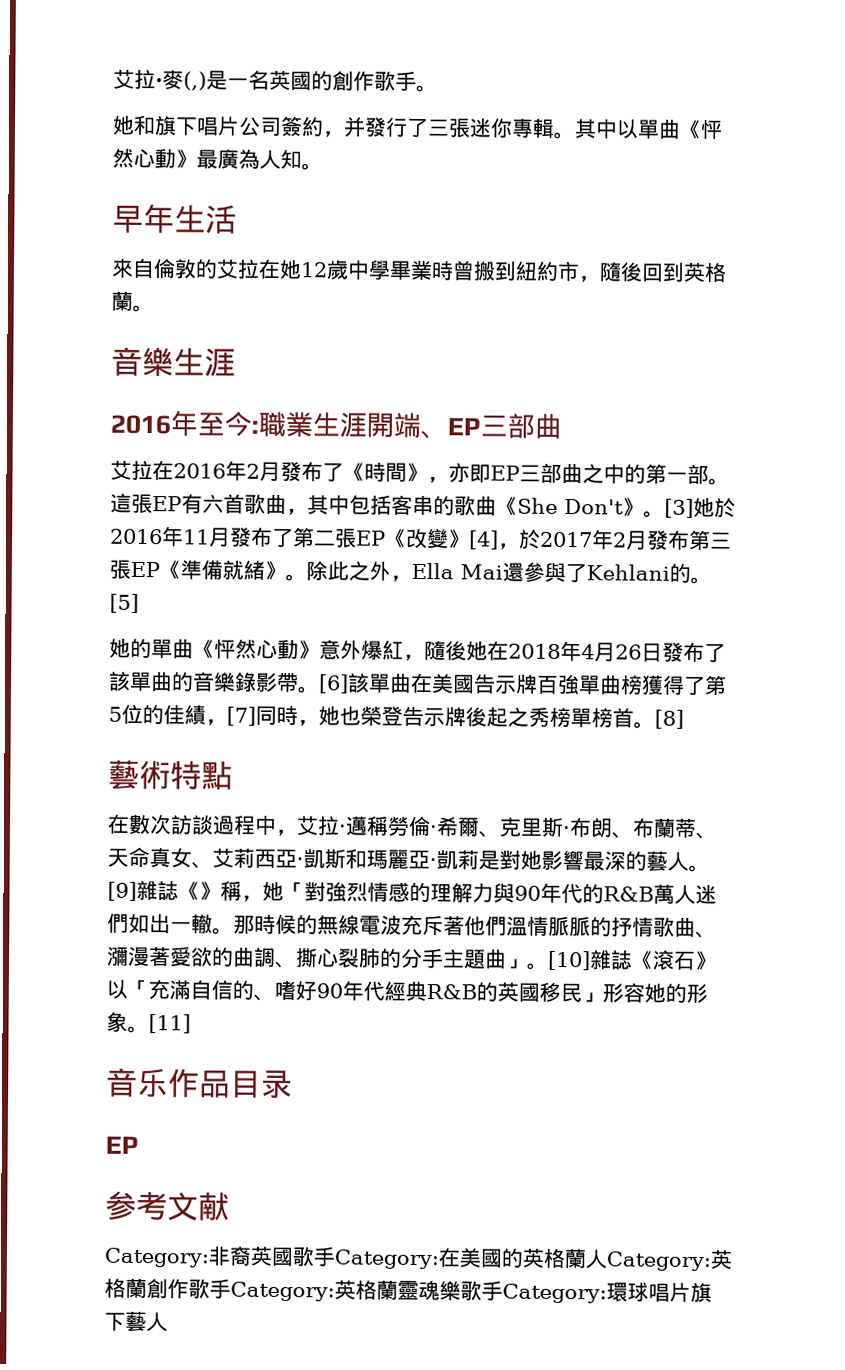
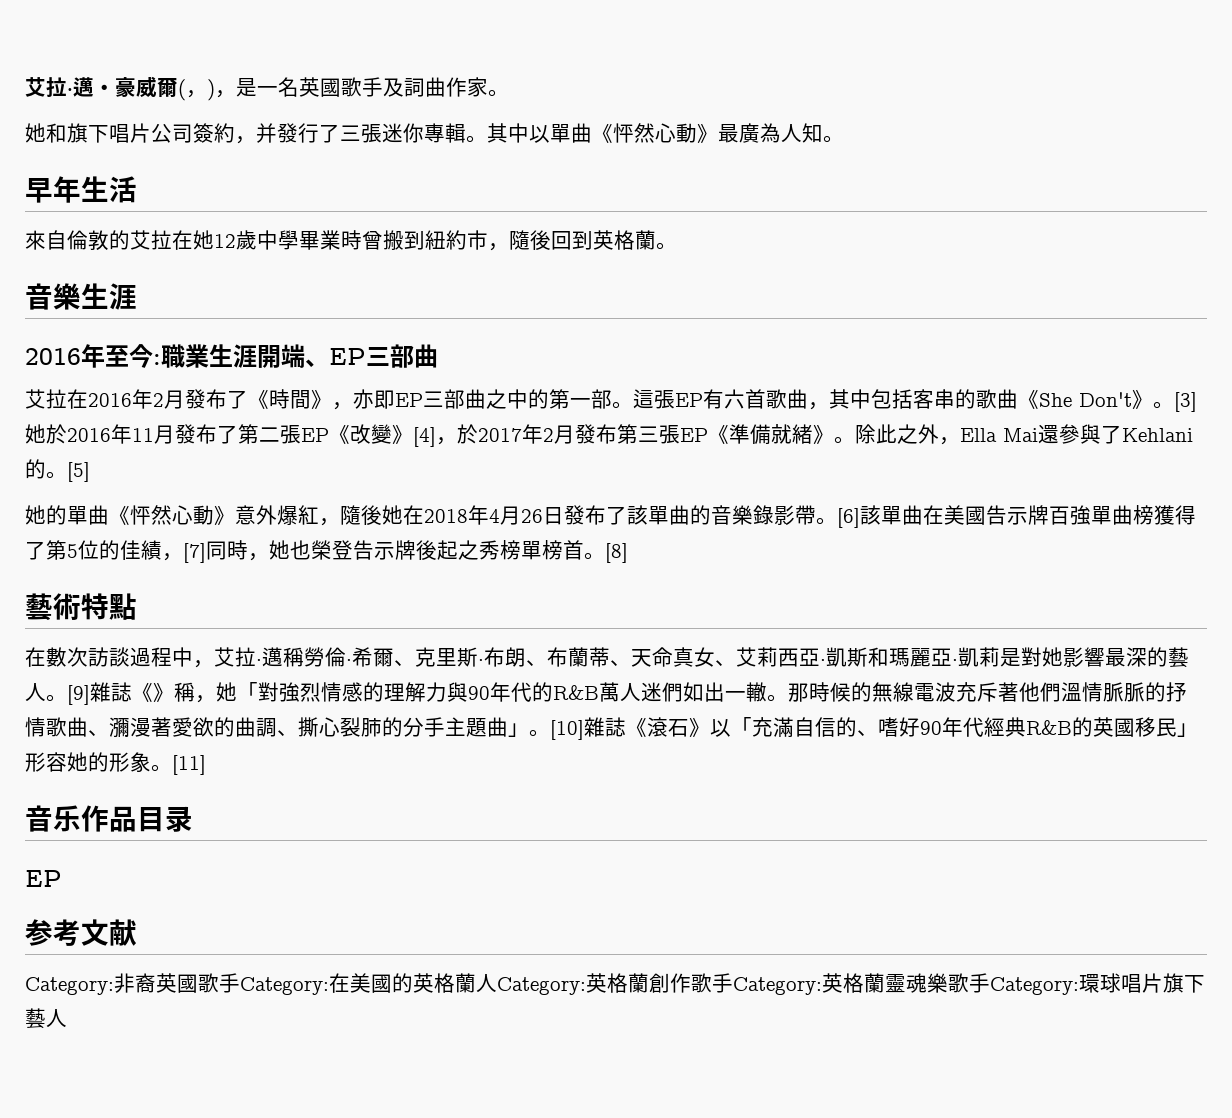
[113,68,417,91] 艾拉·麥(,)是一名英國的創作歌手 -> [25,76,488,101] 艾拉·邁‧豪威爾(，)，是一名英國歌手及詞曲作家

